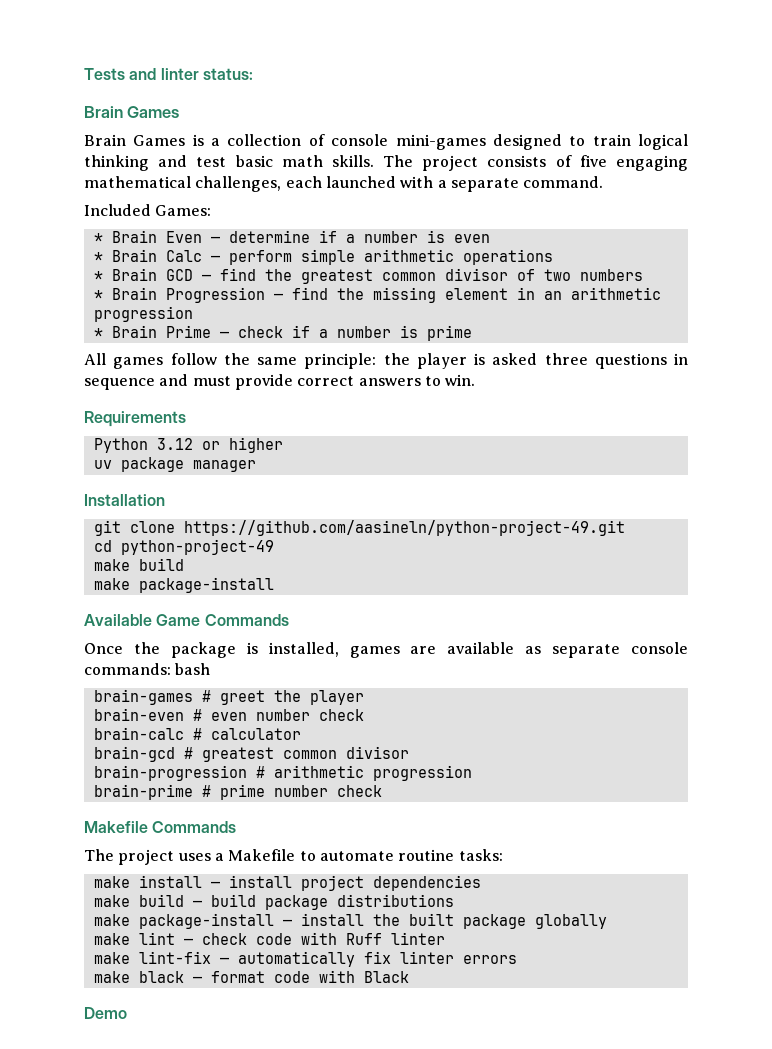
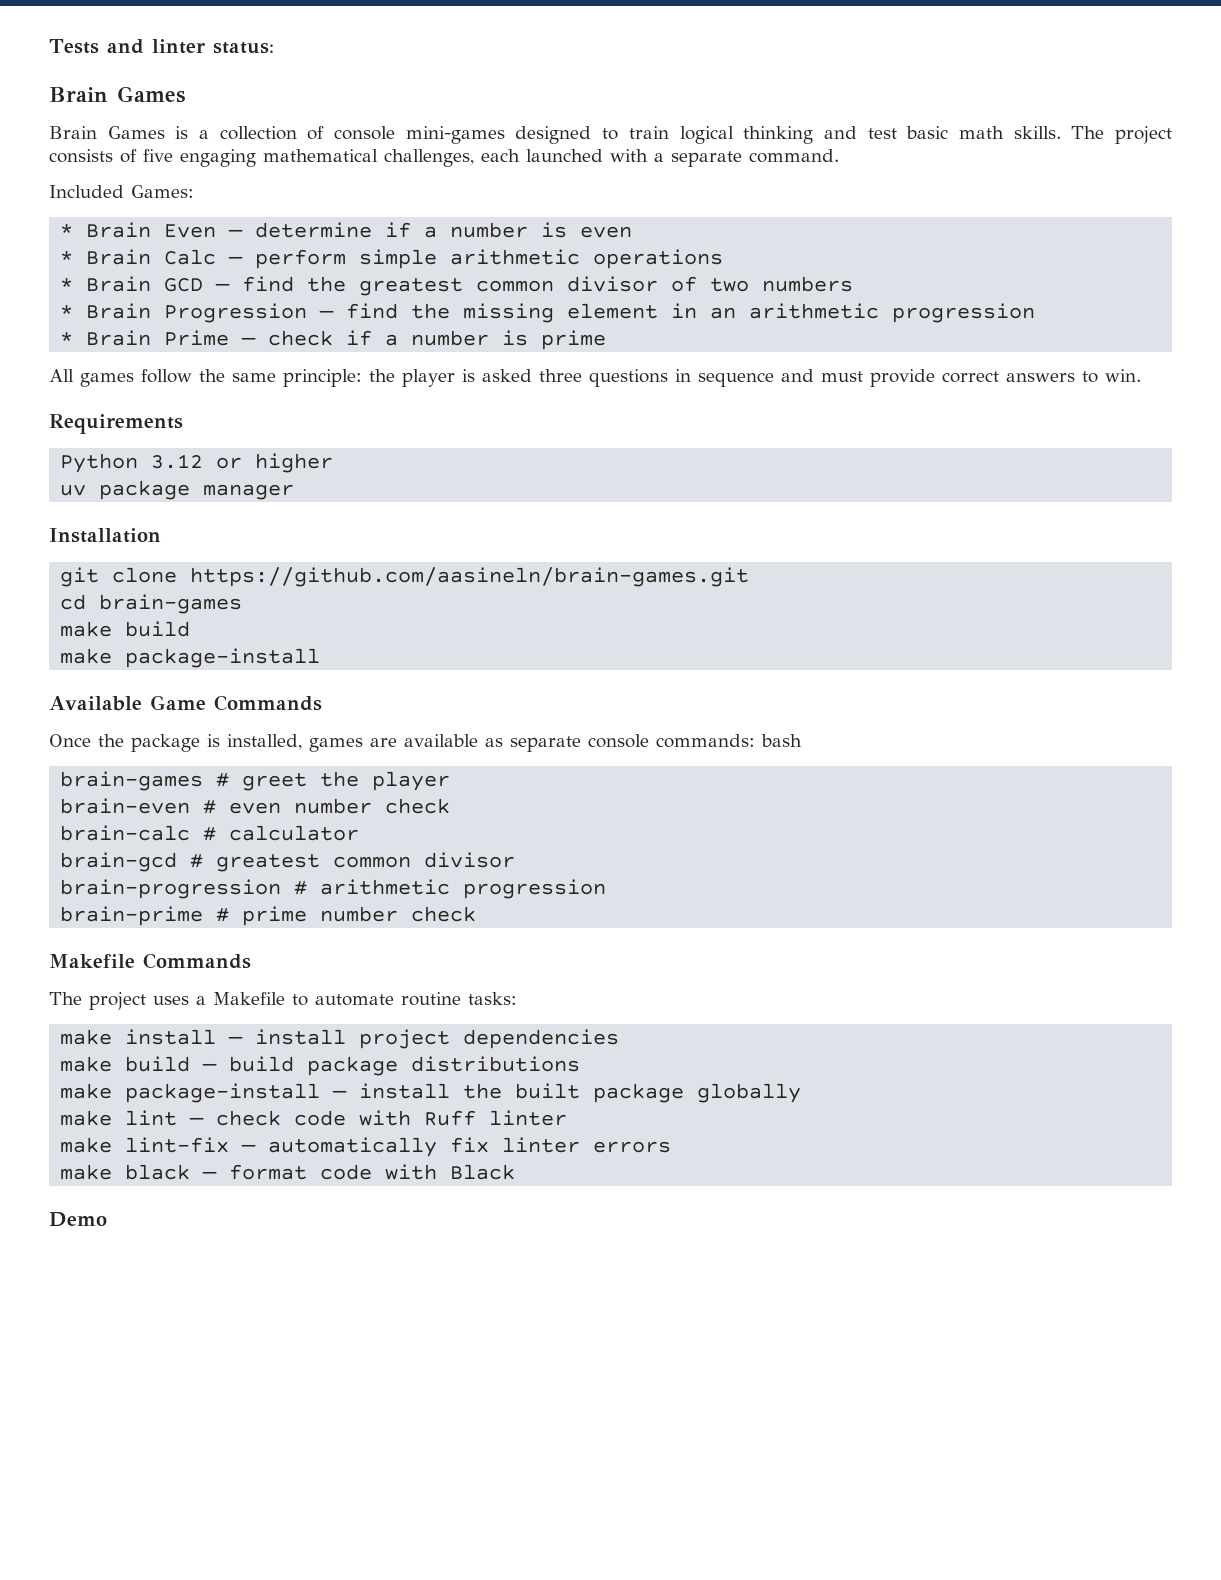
[183,520,625,536] https://github.com/aasineln/python-project-49.git -> [190,567,750,587] https://github.com/aasineln/brain-games.git
[120,539,274,555] python-project-49 -> [99,594,243,614] brain-games

